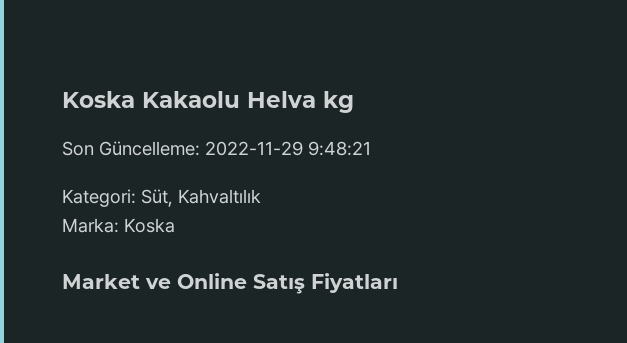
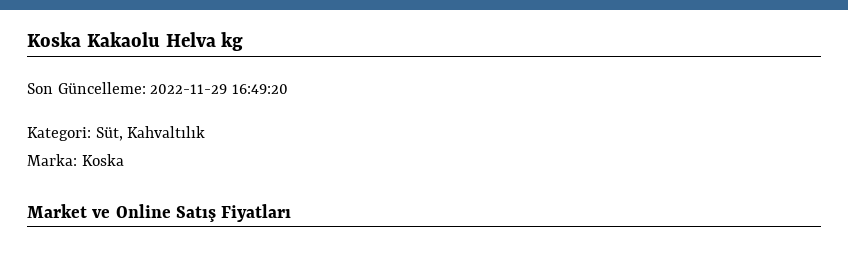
[308,141,371,156] 9:48:21 -> [232,84,289,94] 16:49:20

